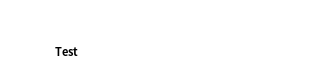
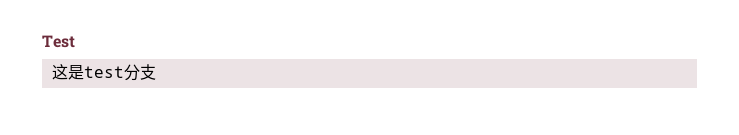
(78, 51) none -> [51,64,156,81] // 这是test分支

